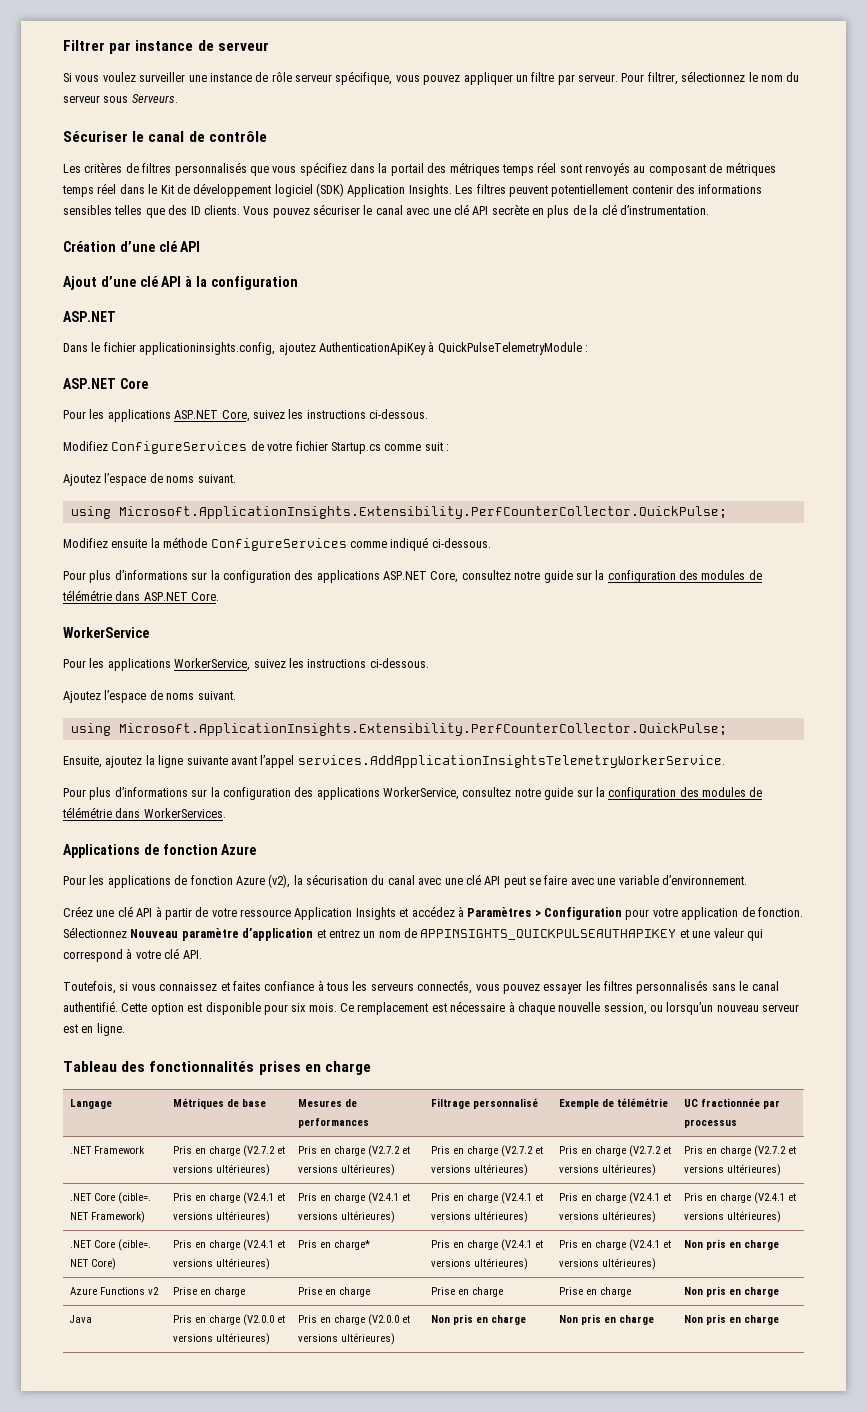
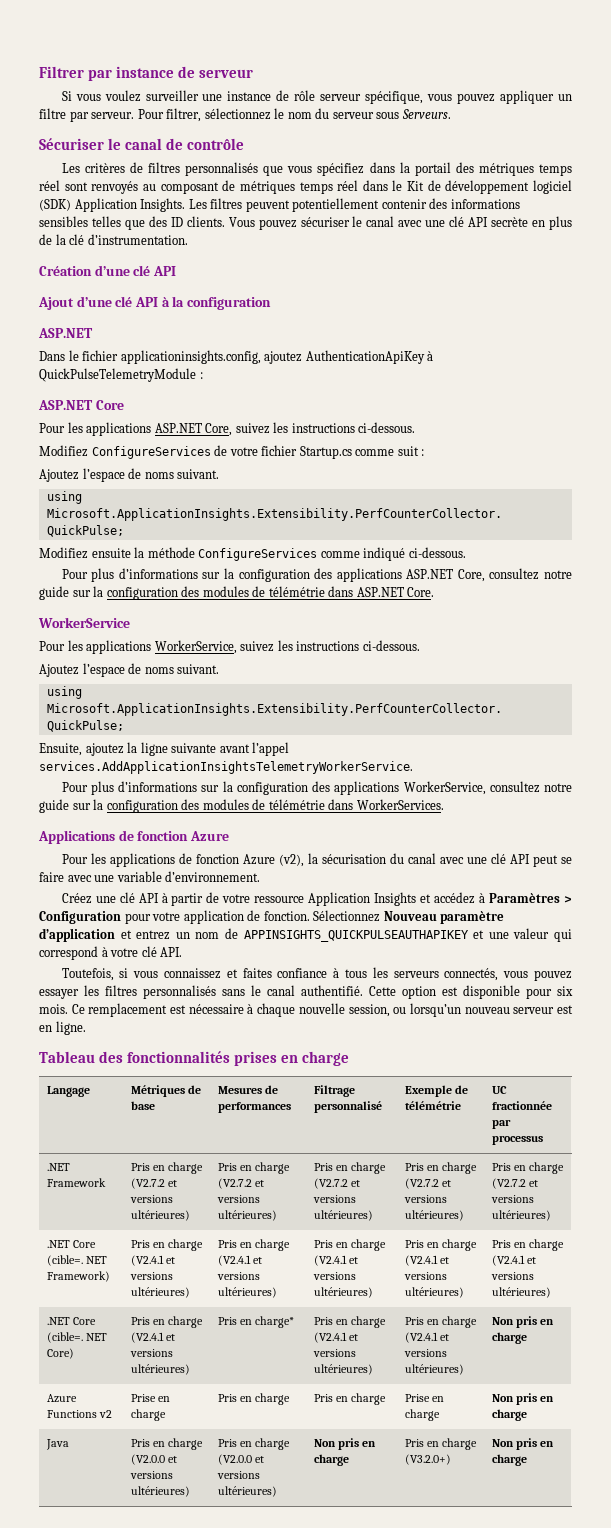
[297,1287,370,1297] [430,1287,455,1295] Prise en charge | Prise -> [218,1393,291,1405] [314,1394,334,1402] Pris en charge | Pris
[558,1314,654,1325] Non pris en charge -> [405,1438,478,1450] [405,1454,452,1465] Pris en charge (V3.2.0+)

